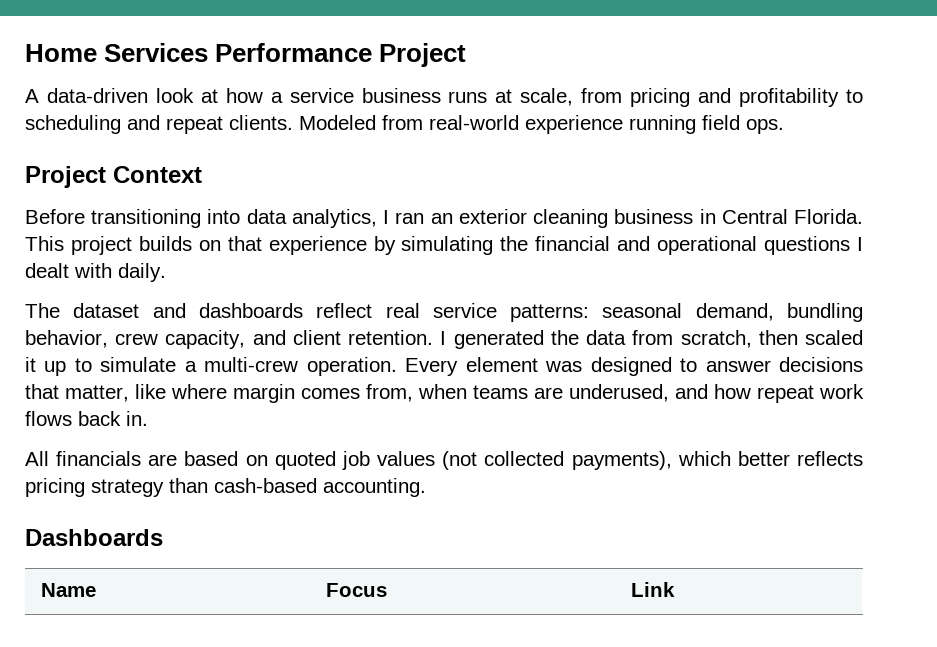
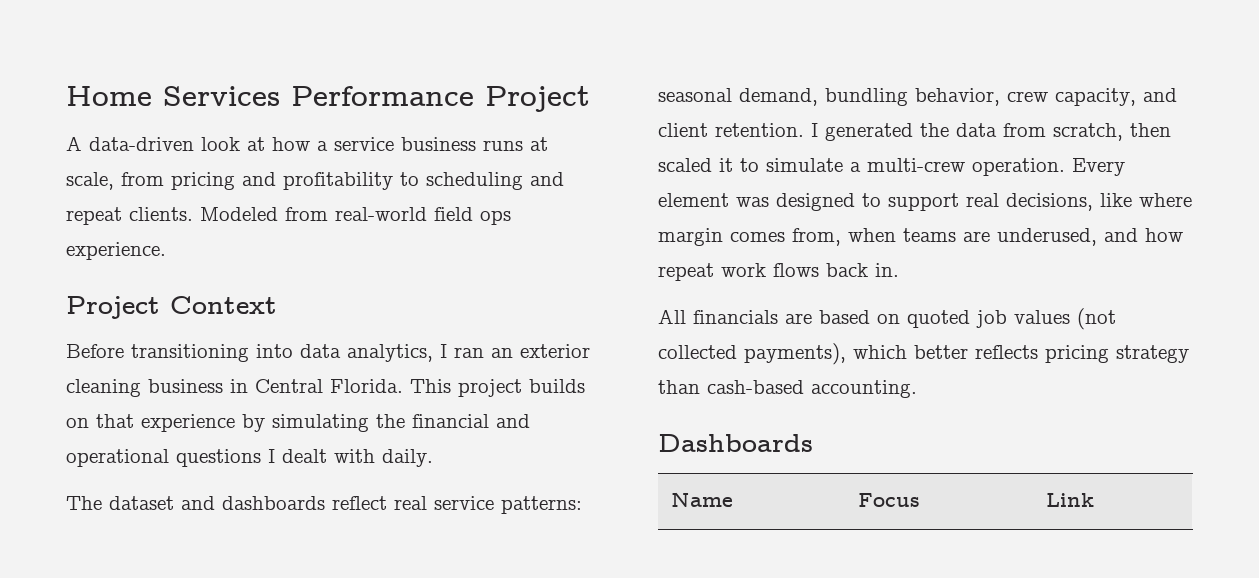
[525,115,784,134] experience running field ops. -> [434,207,511,225] [66,242,166,260] field ops experience.
[44,361,67,376] up -> (733, 165) none
[705,357,863,372] [25,384,129,402] answer decisions that matter, -> [888,193,1093,211] support real decisions,

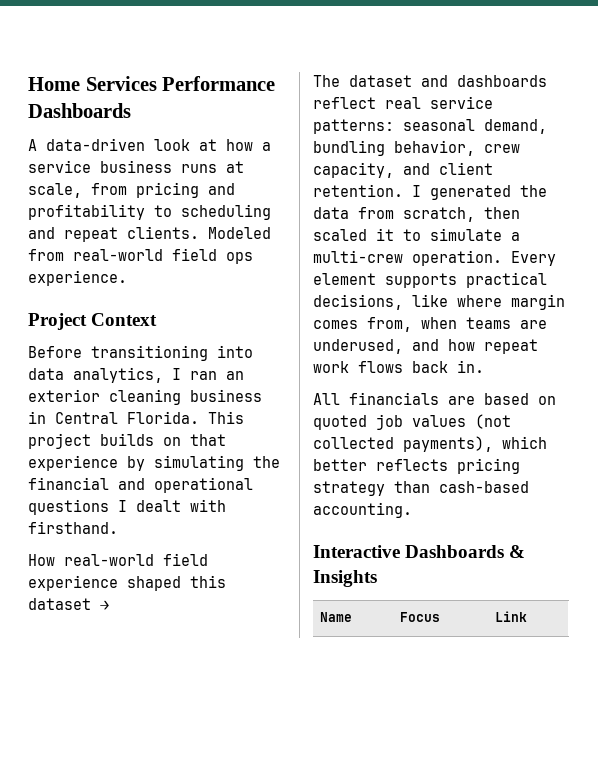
[485,86,590,112] Project -> [28,103,131,118] Dashboards
[382,449,433,467] daily. -> [28,521,118,534] [28,553,208,566] [28,575,226,591] [28,598,109,610] firsthand. // How real-world field experience shaped this dataset →
[736,193,999,211] was designed to support real -> [385,272,547,288] supports practical
[658,434,813,452] Dashboards -> [313,545,526,558] [313,570,377,587] Interactive Dashboards & Insights

